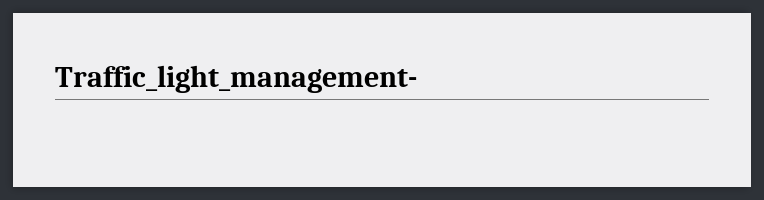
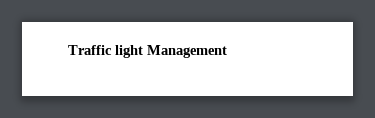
[55,65,417,93] Traffic_light_management- -> [68,45,227,58] Traffic light Management

